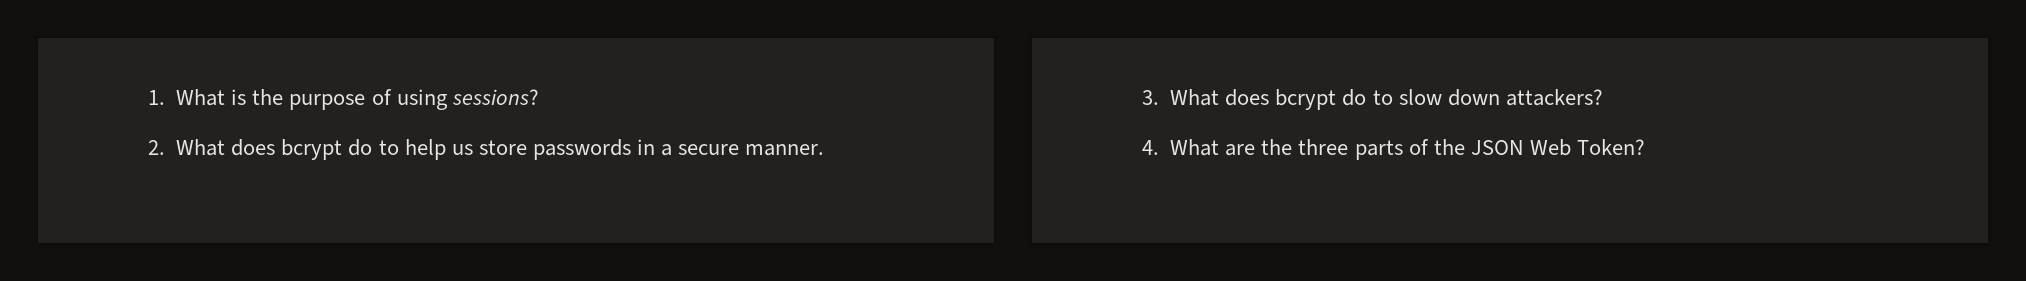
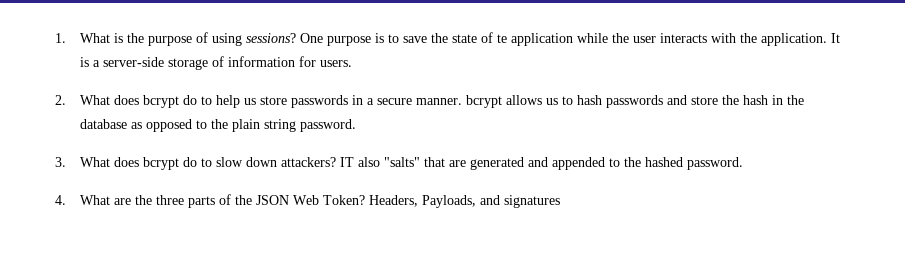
(539, 97) none -> [300,32,841,46] [80,56,353,70] One purpose is to save the state of te application while the user interacts with the application. It is a server-side storage of information for users.
(825, 150) none -> [466,95,805,108] [80,119,357,132] bcrypt allows us to hash passwords and store the hash in the database as opposed to the plain string password.
(1603, 97) none -> [340,157,744,170] IT also "salts" that are generated and appended to the hashed password.
(1645, 147) none -> [369,195,561,208] Headers, Payloads, and signatures

